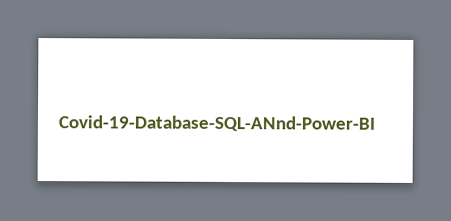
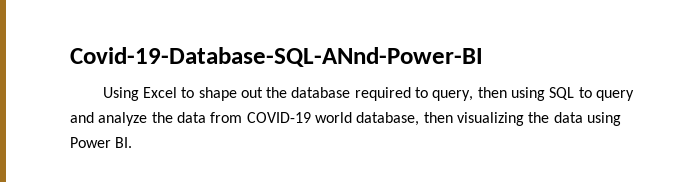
(375, 123) none -> [102,87,635,101] [70,112,621,126] [70,137,133,148] // Using Excel to shape out the database required to query, then using SQL to query and analyze the data from COVID-19 world database, then visualizing the data using Power BI.

